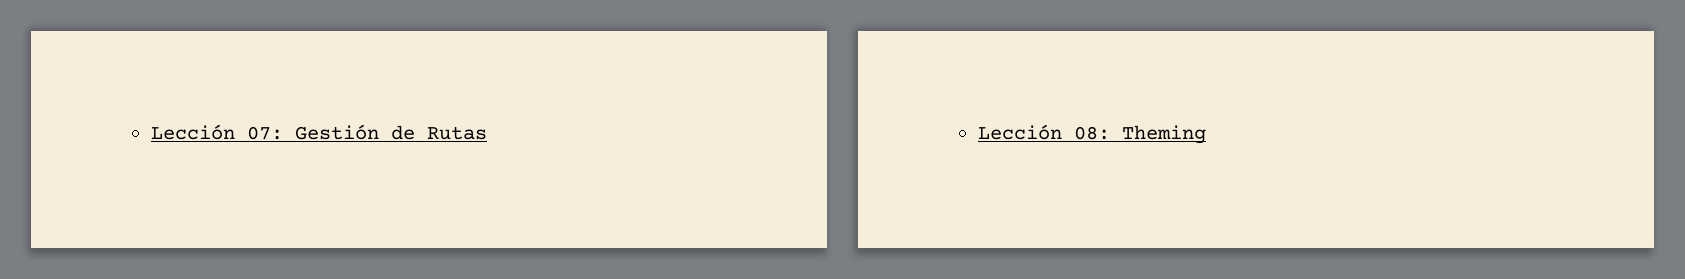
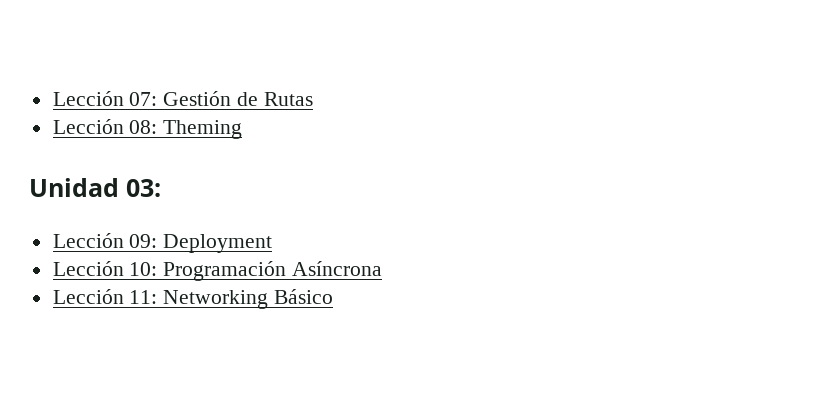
(1206, 134) none -> [29,178,161,197] [52,233,273,253] [52,261,383,281] [52,289,334,309] // Unidad 03: // Lección 09: Deployment // Lección 10: Programación Asíncrona // Lección 11: Networking Básico

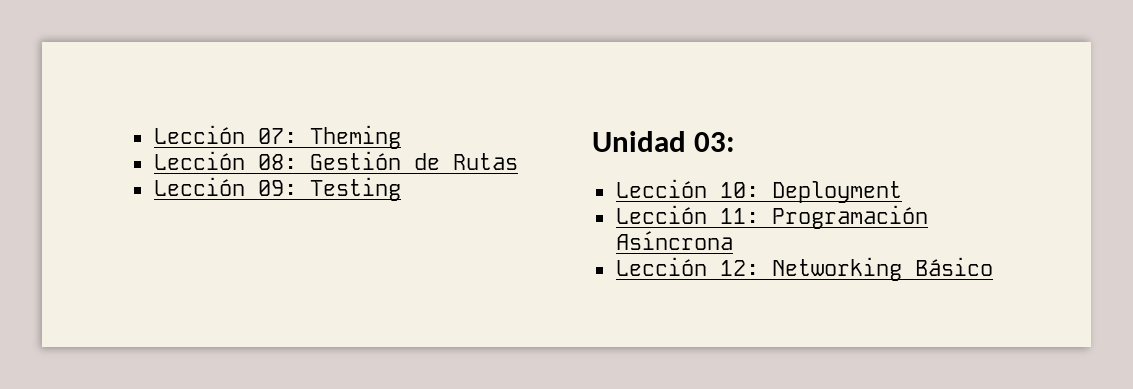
(158, 99) none -> [309,125,401,149] [153,151,297,170] Theming // Lección 08:
[129,120,243,139] 08: Theming -> [257,177,401,201] 09: Testing
[129,234,158,248] 09: -> [719,182,759,198] 10:
[129,262,158,276] 10: -> [719,208,759,224] 11:
[129,290,158,304] 11: -> [719,260,759,276] 12:

